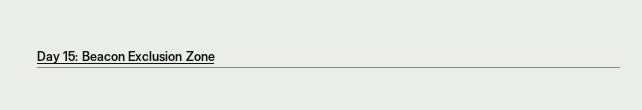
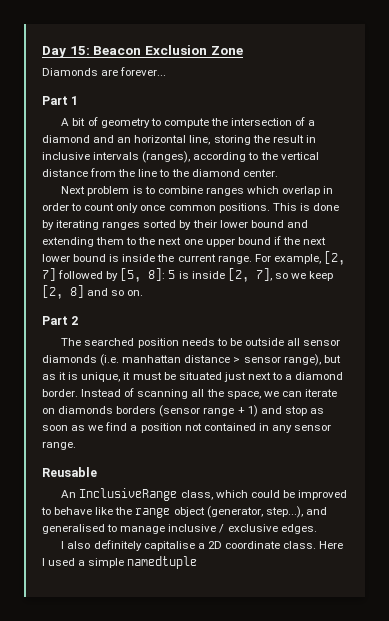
(215, 56) none -> [42,67,167,76] [42,96,79,105] [61,117,316,128] [42,135,316,145] [42,151,319,163] [42,168,278,177] [61,186,334,196] [42,203,339,213] [42,220,308,230] [42,236,327,247] [42,251,345,265] [42,268,334,282] [42,285,144,299] [42,316,79,325] [61,338,341,348] [42,354,341,366] [42,372,344,382] [42,388,337,399] [42,405,324,417] [42,422,332,433] [42,441,76,450] [42,467,97,477] [61,488,347,501] [41,506,327,518] [42,524,317,534] [61,540,344,551] [42,556,198,569] // Diamonds are forever... // Part 1 // A bit of geometry to compute the intersection of a diamond and an horizontal line, storing the result in inclusive intervals (ranges), according to the vertical distance from the line to the diamond center. // Next problem is to combine ranges which overlap in order to count only once common positions. This is done by iterating ranges sorted by their lower bound and extending them to the next one upper bound if the next lower bound is inside the current range. For example, [2, 7] followed by [5, 8]: 5 is inside [2, 7], so we keep [2, 8] and so on. // Part 2 // The searched position needs to be outside all sensor diamonds (i.e. manhattan distance > sensor range), but as it is unique, it must be situated just next to a diamond border. Instead of scanning all the space, we can iterate on diamonds borders (sensor range + 1) and stop as soon as we find a position not contained in any sensor range. // Reusable // An InclusiveRange class, which could be improved to behave like the range object (generator, step...), and generalised to manage inclusive / exclusive edges. // I also definitely capitalise a 2D coordinate class. Here I used a simple namedtuple

